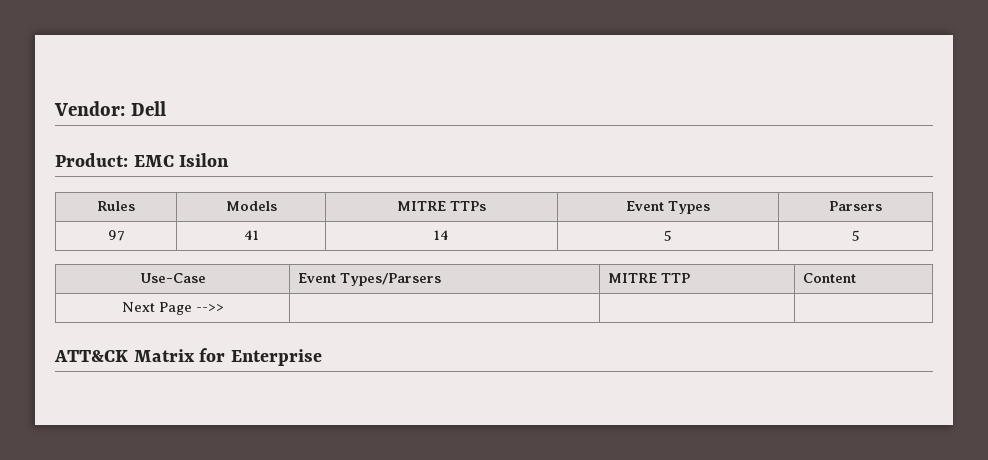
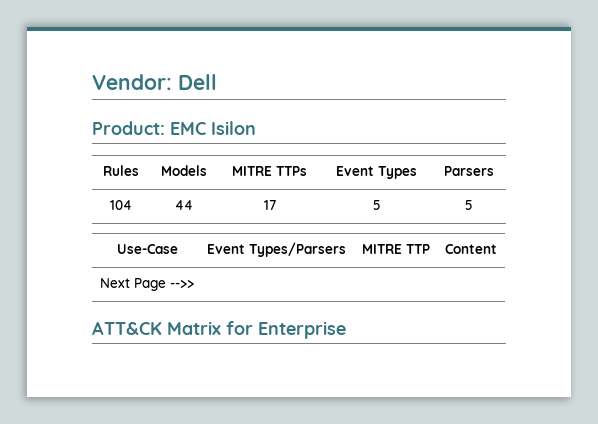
[107,230,125,241] [243,230,259,240] [434,230,449,240] 97 | 41 | 14 -> [110,200,132,210] [174,200,193,210] [263,200,276,210] 104 | 44 | 17

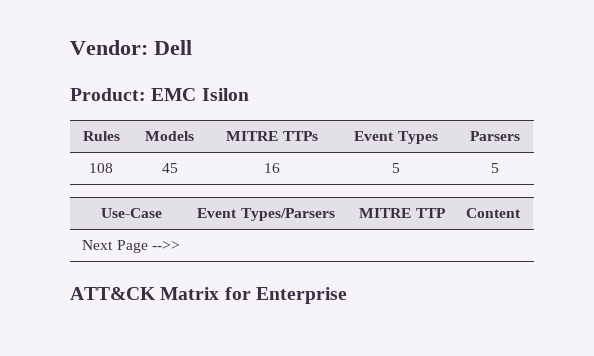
[110,200,132,210] [174,200,193,210] [263,200,276,210] 104 | 44 | 17 -> [89,163,113,173] [161,163,178,173] [264,163,280,173] 108 | 45 | 16

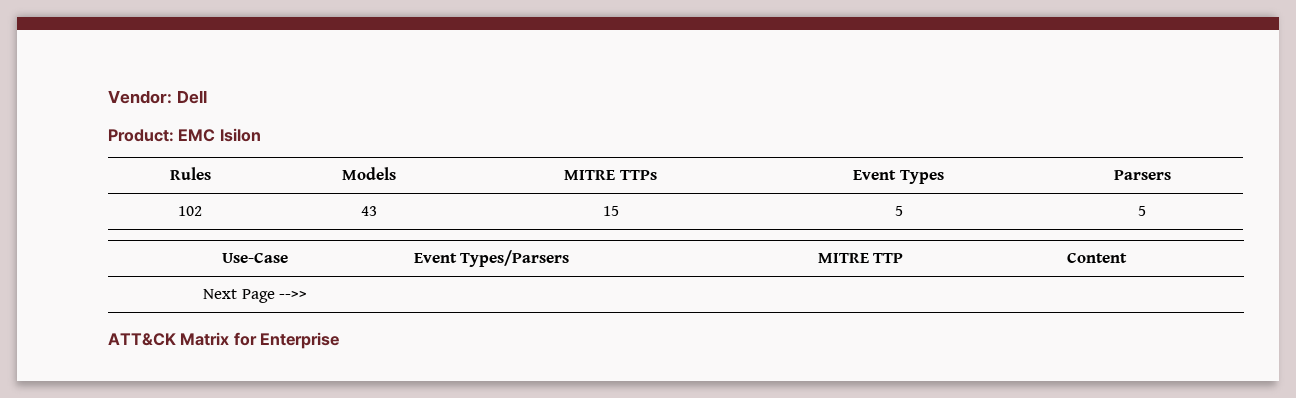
[89,163,113,173] [161,163,178,173] [264,163,280,173] 108 | 45 | 16 -> [178,206,202,216] [360,206,377,216] [602,206,619,216] 102 | 43 | 15

